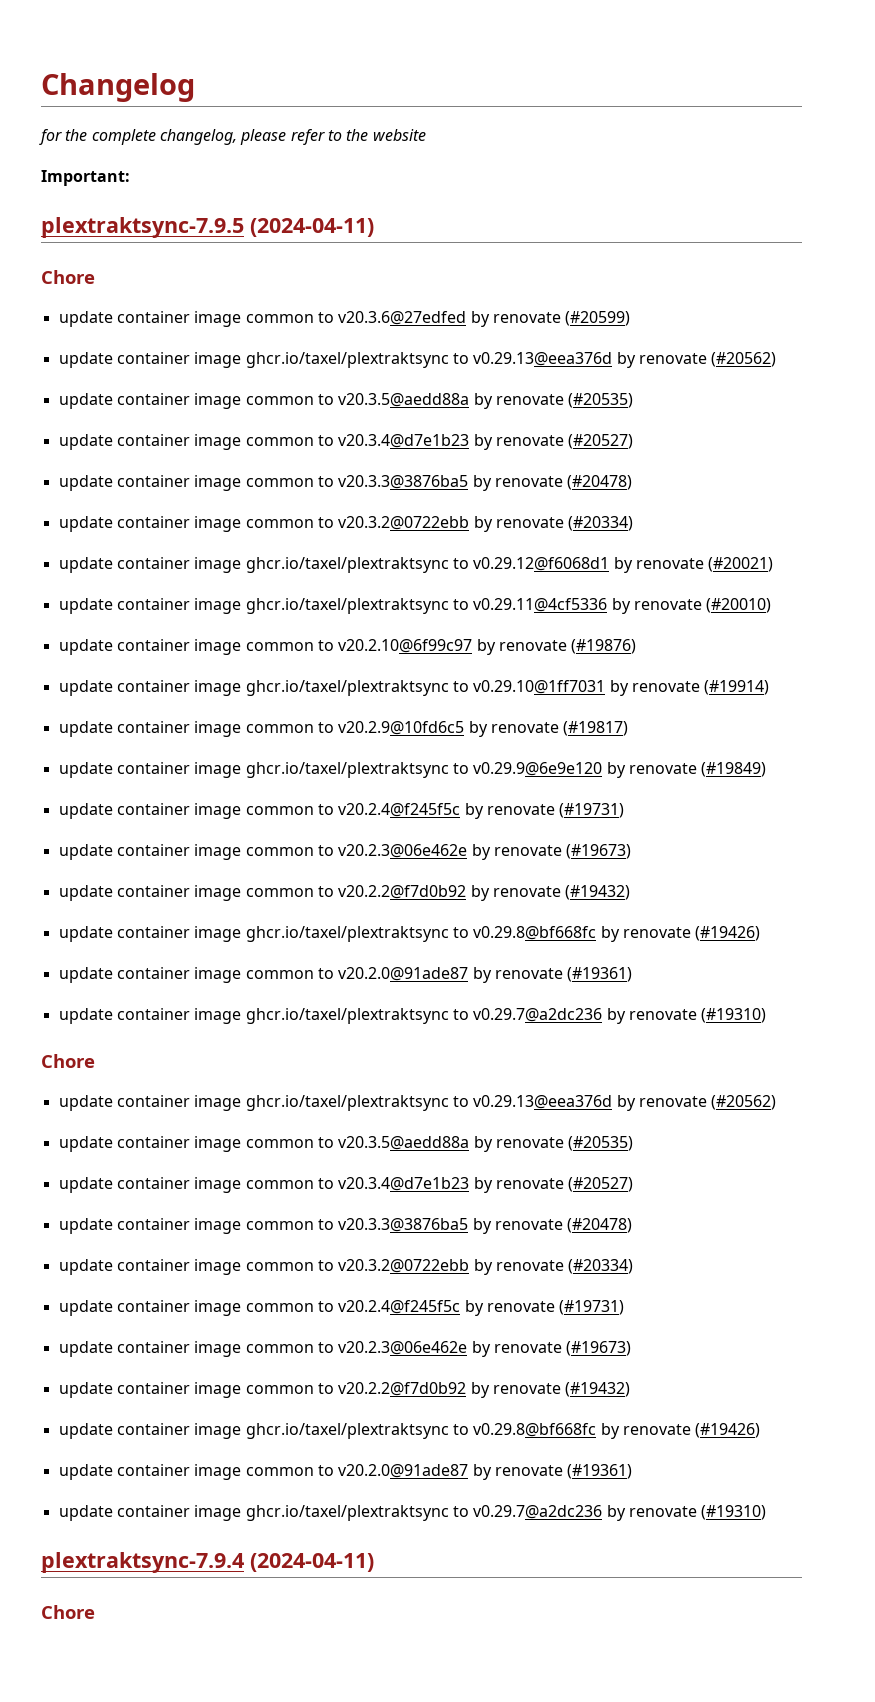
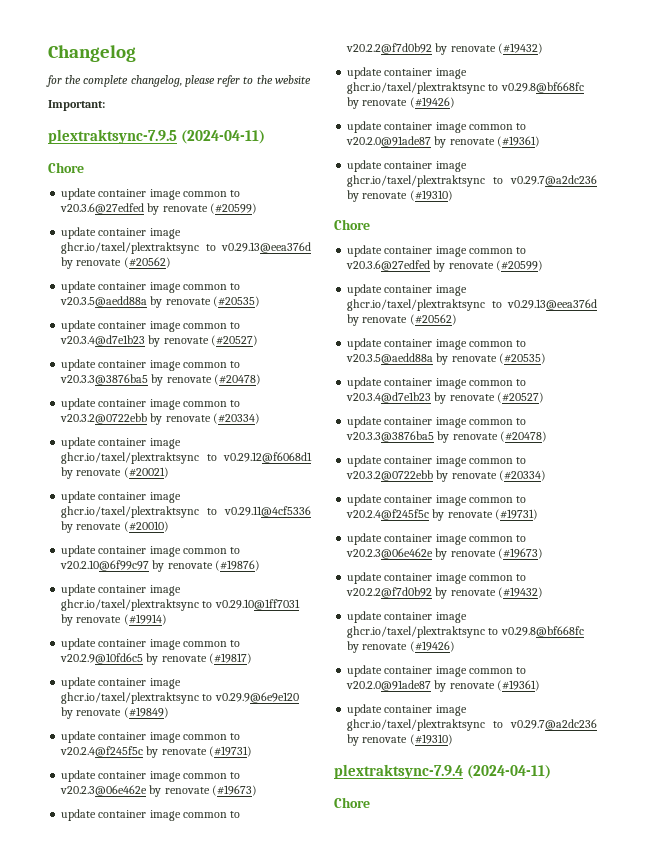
(95, 1061) none -> [347,245,527,257] [346,260,543,272] // update container image common to v20.3.6@27edfed by renovate (#20599)

